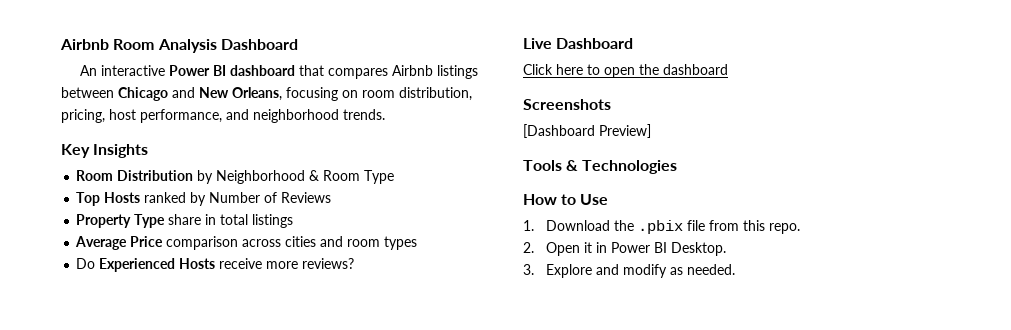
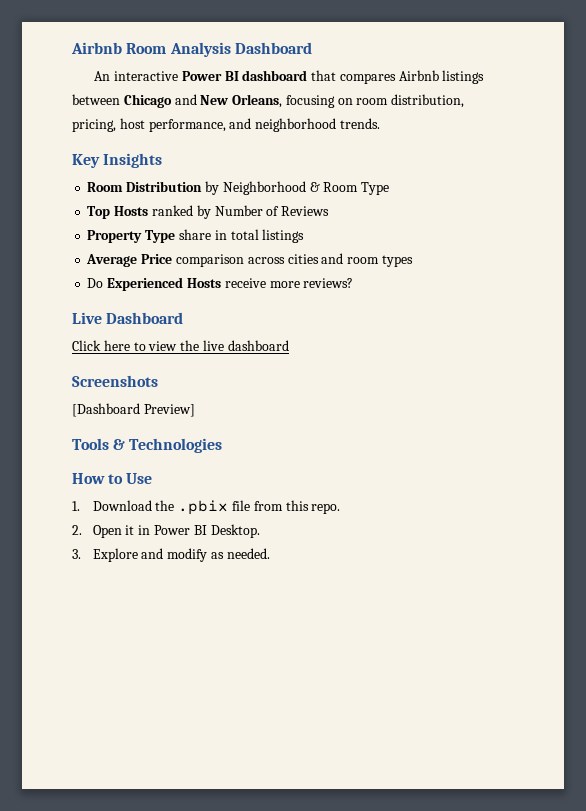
[604,64,659,78] open the -> [148,340,224,351] view the live

